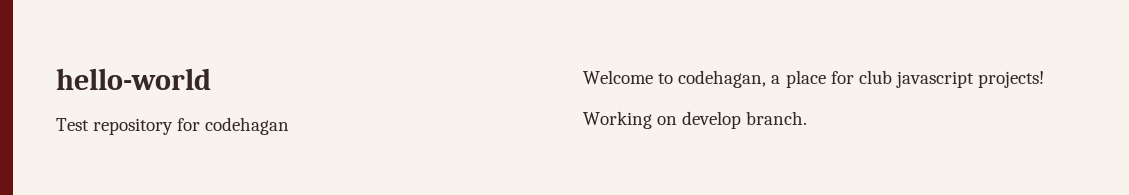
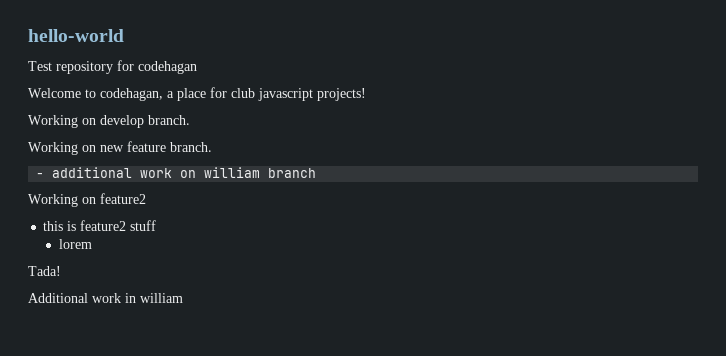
(808, 118) none -> [28,141,212,155] [36,167,317,178] [28,193,146,207] [43,220,157,231] [58,239,92,249] [28,266,61,276] [28,293,183,303] // Working on new feature branch. // - additional work on william branch // Working on feature2 // this is feature2 stuff // lorem // Tada! // Additional work in william

